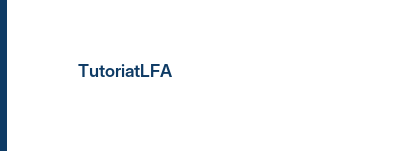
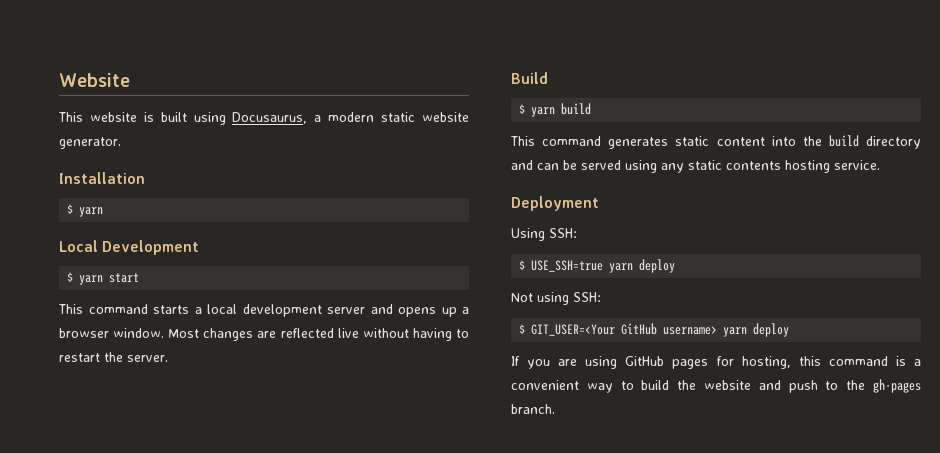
[78,64,173,77] TutoriatLFA -> [59,73,130,87] [58,112,470,125] [59,137,121,149] [59,172,145,184] [67,204,104,217] [59,240,200,255] [67,272,140,285] [58,304,469,317] [59,328,469,341] [59,352,168,362] [511,72,548,84] [519,103,592,117] [510,135,921,149] [511,160,880,173] [511,196,599,211] [511,228,577,241] [519,259,676,273] [511,292,601,305] [519,323,790,337] [511,356,921,369] [511,379,922,393] [511,404,555,414] Website // This website is built using Docusaurus, a modern static website generator. // Installation // $ yarn // Local Development // $ yarn start // This command starts a local development server and opens up a browser window. Most changes are reflected live without having to restart the server. // Build // $ yarn build // This command generates static content into the build directory and can be served using any static contents hosting service. // Deployment // Using SSH: // $ USE_SSH=true yarn deploy // Not using SSH: // $ GIT_USER=<Your GitHub username> yarn deploy // If you are using GitHub pages for hosting, this command is a convenient way to build the website and push to the gh-pages branch.

